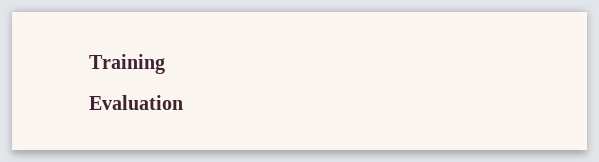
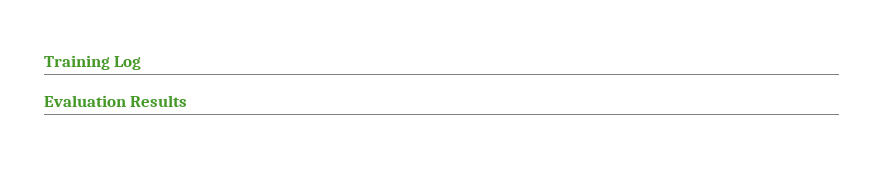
(165, 64) none -> [114,56,142,70] Log
(183, 102) none -> [130,95,188,107] Results

